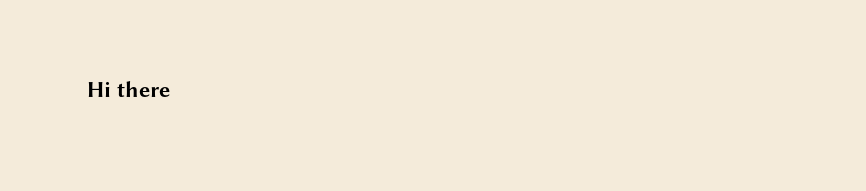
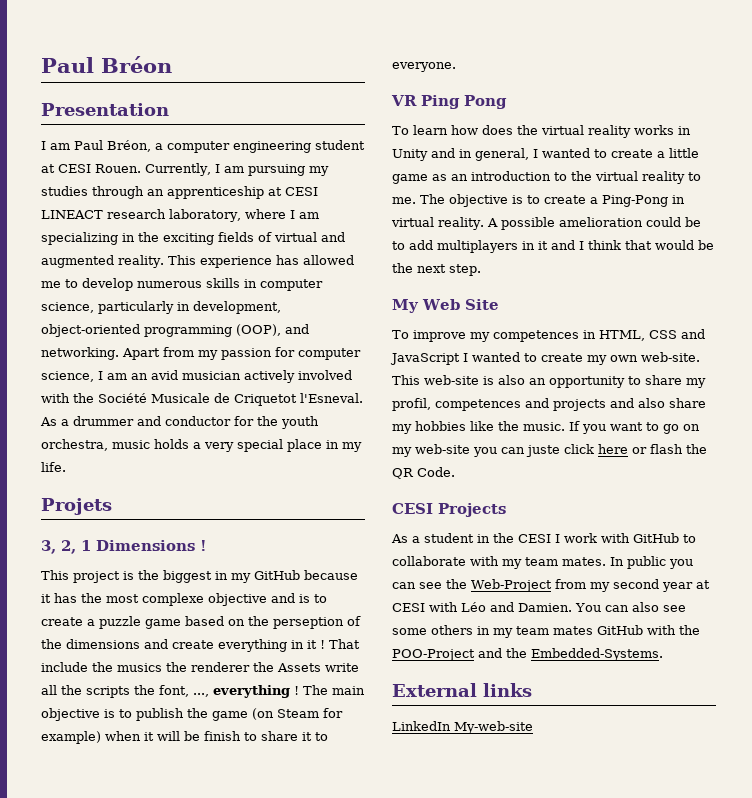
[87,81,171,97] Hi there -> [41,56,172,73] [41,103,169,116] [41,140,365,153] [41,163,329,176] [41,186,318,199] [41,209,319,222] [41,232,345,245] [41,255,354,268] [41,278,323,291] [41,301,281,314] [41,324,309,337] [41,347,361,360] [41,370,352,383] [41,393,363,406] [40,416,319,429] [41,439,362,452] [41,462,66,472] [41,498,112,515] [41,540,207,554] [41,570,358,583] [41,593,327,606] [41,616,361,629] [41,639,360,652] [41,662,359,672] [41,685,365,698] [41,708,343,721] [41,731,328,744] [392,62,456,72] [391,95,507,109] [392,125,691,138] [392,148,699,161] [392,171,701,184] [392,194,685,207] [391,217,701,230] [392,240,714,253] [392,263,481,276] [392,299,499,313] [392,329,705,342] [390,352,700,365] [392,375,706,388] [392,398,706,411] [392,421,700,434] [392,444,707,457] [392,467,455,479] [392,503,506,517] [391,533,696,543] [392,556,693,569] [392,579,710,592] [392,602,686,612] [392,625,700,638] [392,648,663,661] [392,683,532,697] [392,721,533,734] Paul Bréon // Presentation // I am Paul Bréon, a computer engineering student at CESI Rouen. Currently, I am pursuing my studies through an apprenticeship at CESI LINEACT research laboratory, where I am specializing in the exciting fields of virtual and augmented reality. This experience has allowed me to develop numerous skills in computer science, particularly in development, object-oriented programming (OOP), and networking. Apart from my passion for computer science, I am an avid musician actively involved with the Société Musicale de Criquetot l'Esneval. As a drummer and conductor for the youth orchestra, music holds a very special place in my life. // Projets // 3, 2, 1 Dimensions ! // This project is the biggest in my GitHub because it has the most complexe objective and is to create a puzzle game based on the perseption of the dimensions and create everything in it ! That include the musics the renderer the Assets write all the scripts the font, ..., everything ! The main objective is to publish the game (on Steam for example) when it will be finish to share it to everyone. // VR Ping Pong // To learn how does the virtual reality works in Unity and in general, I wanted to create a little game as an introduction to the virtual reality to me. The objective is to create a Ping-Pong in virtual reality. A possible amelioration could be to add multiplayers in it and I think that would be the next step. // My Web Site // To improve my competences in HTML, CSS and JavaScript I wanted to create my own web-site. This web-site is also an opportunity to share my profil, competences and projects and also share my hobbies like the music. If you want to go on my web-site you can juste click here or flash the QR Code. // CESI Projects // As a student in the CESI I work with GitHub to collaborate with my team mates. In public you can see the Web-Project from my second year at CESI with Léo and Damien. You can also see some others in my team mates GitHub with the POO-Project and the Embedded-Systems. // External links // LinkedIn My-web-site

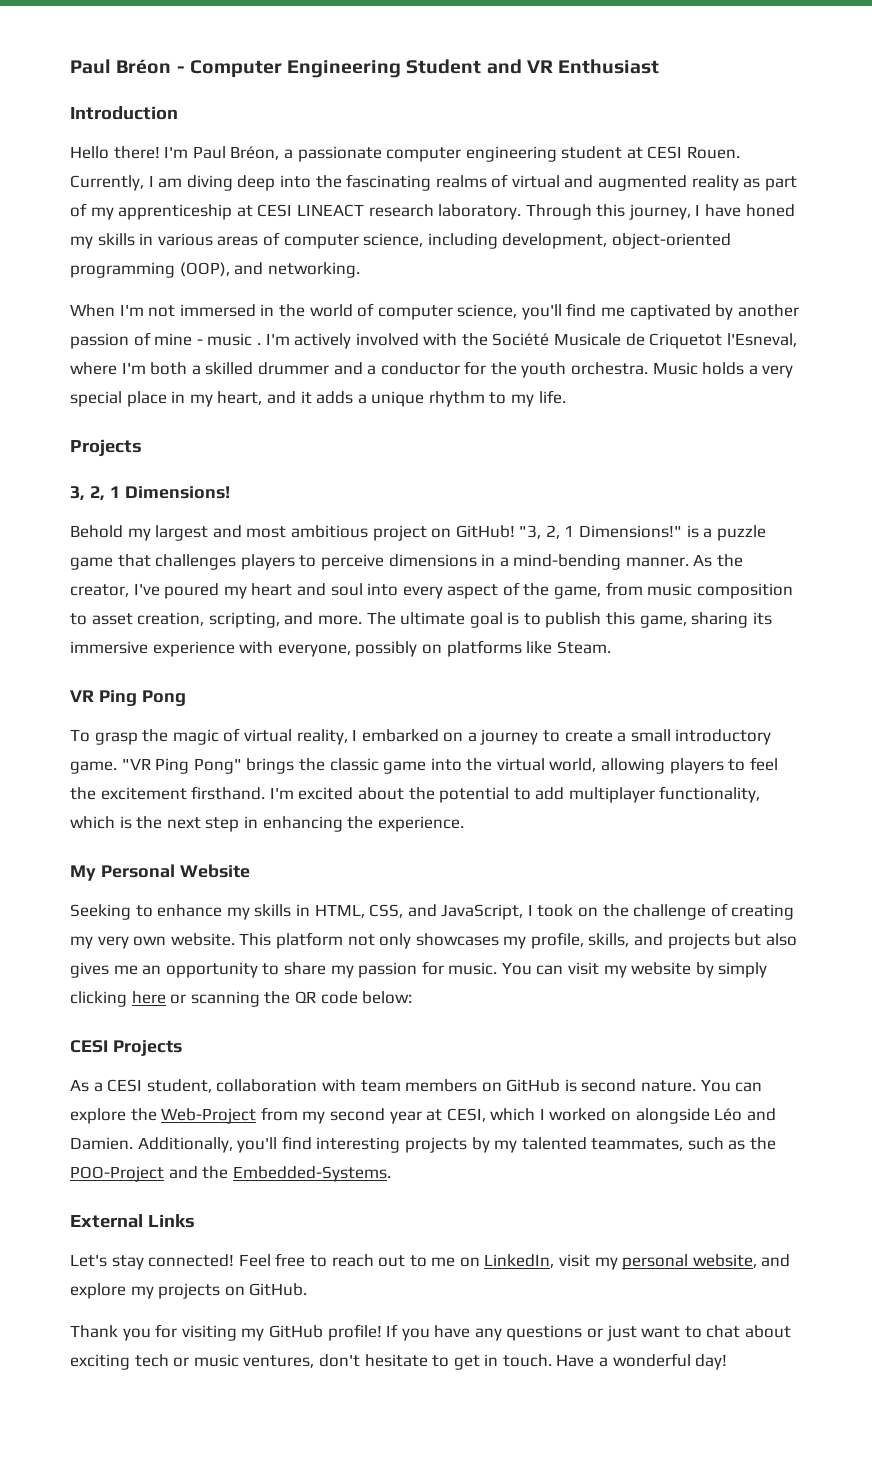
[41,103,169,116] [41,141,70,150] // Presentation // I am -> [176,59,660,78] [70,106,178,120] [70,146,189,159] - Computer Engineering Student and VR Enthusiast // Introduction // Hello there! I'm
(163, 146) none -> [297,146,382,162] passionate
[247,164,329,176] [41,186,164,199] pursuing my studies through an -> [186,174,797,191] [70,203,114,220] diving deep into the fascinating realms of virtual and augmented reality as part of my
[169,209,319,222] [41,232,345,245] [41,255,354,268] [41,278,323,291] [41,301,190,314] laboratory, where I am specializing in the exciting fields of virtual and augmented reality. This experience has allowed me to develop numerous skills in computer science, particularly in -> [438,204,795,220] [70,232,498,249] laboratory. Through this journey, I have honed my skills in various areas of computer science, including
[122,347,361,360] [41,370,241,382] Apart from my passion for computer science, I am an avid musician -> [70,303,799,320] [70,332,290,349] // When I'm not immersed in the world of computer science, you'll find me captivated by another passion of mine - music . I'm
[300,393,363,403] [40,417,69,426] l'Esneval. As a -> [726,333,797,347] [70,362,254,375] l'Esneval, where I'm both a skilled
(161, 421) none -> [367,365,377,375] a
[41,439,150,451] orchestra, music -> [571,362,698,375] orchestra. Music
(362, 447) none -> [217,391,535,407] heart, and it adds a unique rhythm to my
[41,498,112,515] Projets -> [70,439,142,457] Projects
[96,540,207,551] [41,570,358,583] [41,593,327,606] [41,616,361,629] [41,639,360,652] [41,662,359,672] [41,685,365,698] [41,708,343,721] [41,731,328,744] [392,62,456,72] [391,95,507,109] [392,125,691,138] [392,148,699,161] [392,171,701,184] [392,194,685,207] [391,217,701,230] [392,240,714,253] [392,263,481,276] [392,299,499,313] [392,329,705,342] [390,352,700,365] [392,375,525,385] Dimensions ! // This project is the biggest in my GitHub because it has the most complexe objective and is to create a puzzle game based on the perseption of the dimensions and create everything in it ! That include the musics the renderer the Assets write all the scripts the font, ..., everything ! The main objective is to publish the game (on Steam for example) when it will be finish to share it to everyone. // VR Ping Pong // To learn how does the virtual reality works in Unity and in general, I wanted to create a little game as an introduction to the virtual reality to me. The objective is to create a Ping-Pong in virtual reality. A possible amelioration could be to add multiplayers in it and I think that would be the next step. // My Web Site // To improve my competences in HTML, CSS and JavaScript I wanted to create my own web-site. This web-site is also -> [124,486,230,499] [70,525,766,541] [70,554,744,570] [70,582,793,599] [70,612,772,628] [70,640,611,657] [70,690,186,706] [70,728,772,745] [70,757,778,774] [70,786,761,803] [70,816,464,832] [70,864,250,881] [70,903,795,920] [70,932,797,949] [70,962,138,978] Dimensions! // Behold my largest and most ambitious project on GitHub! "3, 2, 1 Dimensions!" is a puzzle game that challenges players to perceive dimensions in a mind-bending manner. As the creator, I've poured my heart and soul into every aspect of the game, from music composition to asset creation, scripting, and more. The ultimate goal is to publish this game, sharing its immersive experience with everyone, possibly on platforms like Steam. // VR Ping Pong // To grasp the magic of virtual reality, I embarked on a journey to create a small introductory game. "VR Ping Pong" brings the classic game into the virtual world, allowing players to feel the excitement firsthand. I'm excited about the potential to add multiplayer functionality, which is the next step in enhancing the experience. // My Personal Website // Seeking to enhance my skills in HTML, CSS, and JavaScript, I took on the challenge of creating my very own website. This platform not only showcases my profile, skills, and projects but also gives me
[392,398,706,411] [392,421,700,434] [392,444,594,457] profil, competences and projects and also share my hobbies like the music. If you want to go on my web-site you can juste click -> [358,961,768,978] [70,991,127,1007] passion for music. You can visit my website by simply clicking
[650,444,683,454] flash -> [190,991,260,1007] scanning
[417,467,455,477] Code. -> [320,991,413,1004] code below:
[424,533,696,543] [392,556,693,569] [392,582,442,589] student in the CESI I work with GitHub to collaborate with my team mates. In public you can see -> [107,1079,763,1093] [70,1108,126,1124] CESI student, collaboration with team members on GitHub is second nature. You can explore
[392,602,686,612] [392,625,676,638] CESI with Léo and Damien. You can also see some others in my team mates GitHub with -> [446,1108,776,1124] [70,1136,746,1153] CESI, which I worked on alongside Léo and Damien. Additionally, you'll find interesting projects by my talented teammates, such as
[483,683,532,697] [392,721,533,734] links // LinkedIn My-web-site -> [147,1214,195,1228] [70,1253,791,1270] [70,1283,308,1299] [70,1324,792,1341] [70,1353,728,1370] Links // Let's stay connected! Feel free to reach out to me on LinkedIn, visit my personal website, and explore my projects on GitHub. // Thank you for visiting my GitHub profile! If you have any questions or just want to chat about exciting tech or music ventures, don't hesitate to get in touch. Have a wonderful day!

